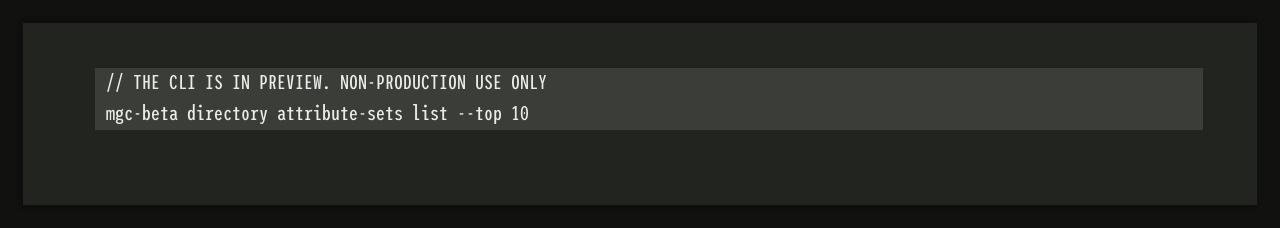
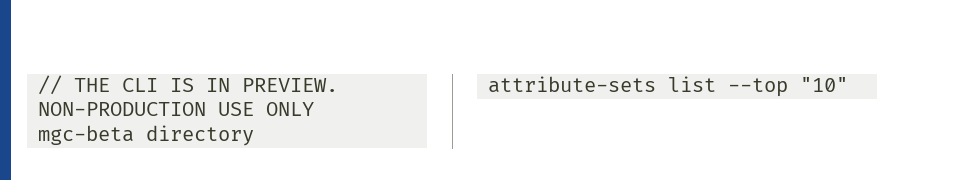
[511,105,530,121] 10 -> [800,77,849,92] "10"

